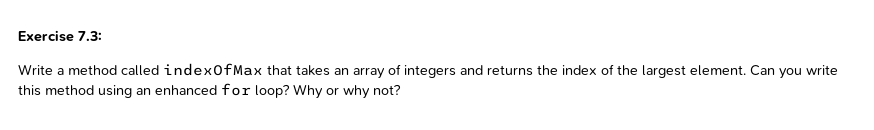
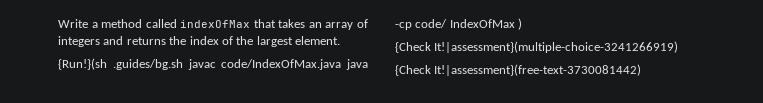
[18,30,102,42] Exercise 7.3: // -> (58, 23) none
[750,65,838,79] [18,83,401,99] Can you write this method using an enhanced for loop? Why or why not? -> [58,58,368,70] [395,18,523,30] [395,41,679,53] [395,64,642,76] // {Run!}(sh .guides/bg.sh javac code/IndexOfMax.java java -cp code/ IndexOfMax ) // {Check It!|assessment}(multiple-choice-3241266919) // {Check It!|assessment}(free-text-3730081442)

